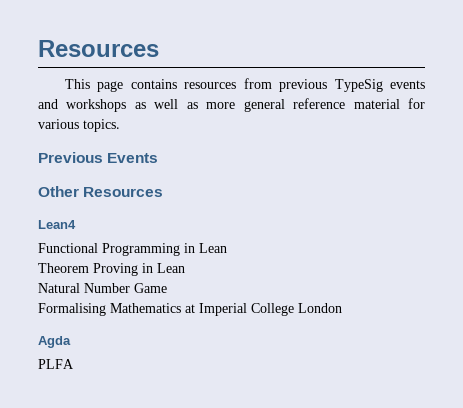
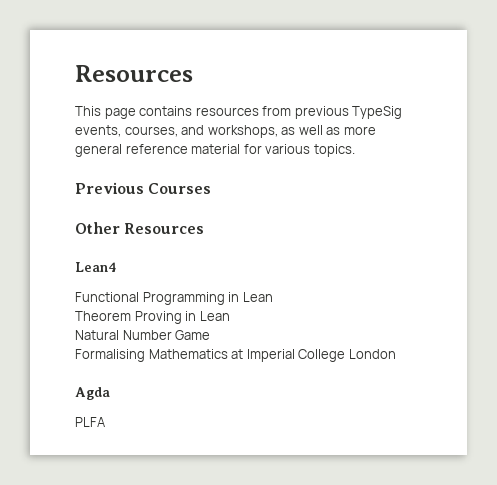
[389,80,425,89] [38,99,127,112] events and workshops -> [75,125,278,138] events, courses, and workshops,
[107,153,159,163] Events -> [148,183,212,194] Courses

